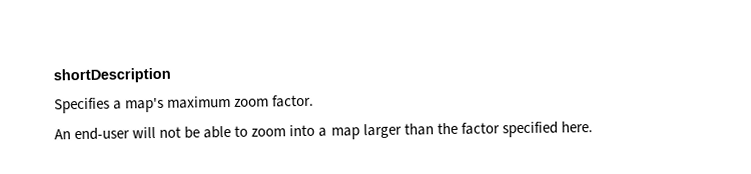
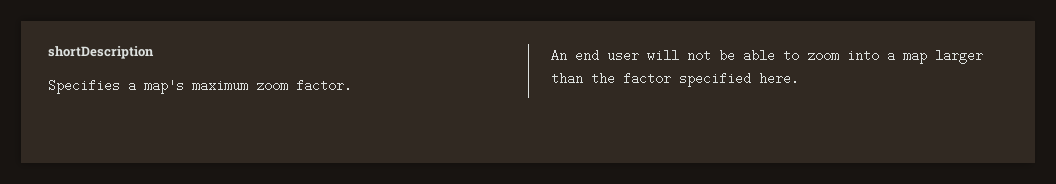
[74,127,131,141] end-user -> [575,49,639,62] end user

